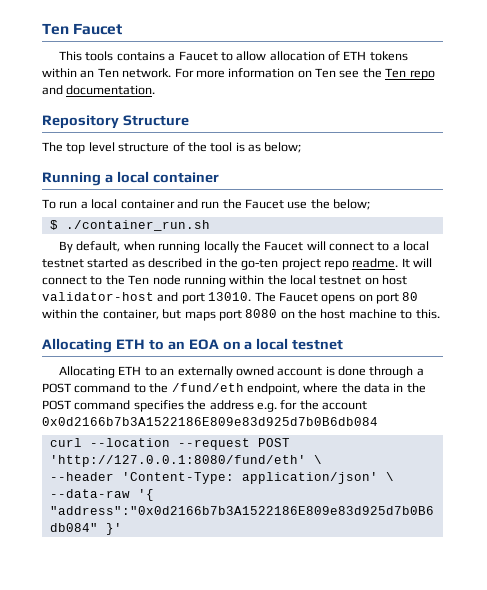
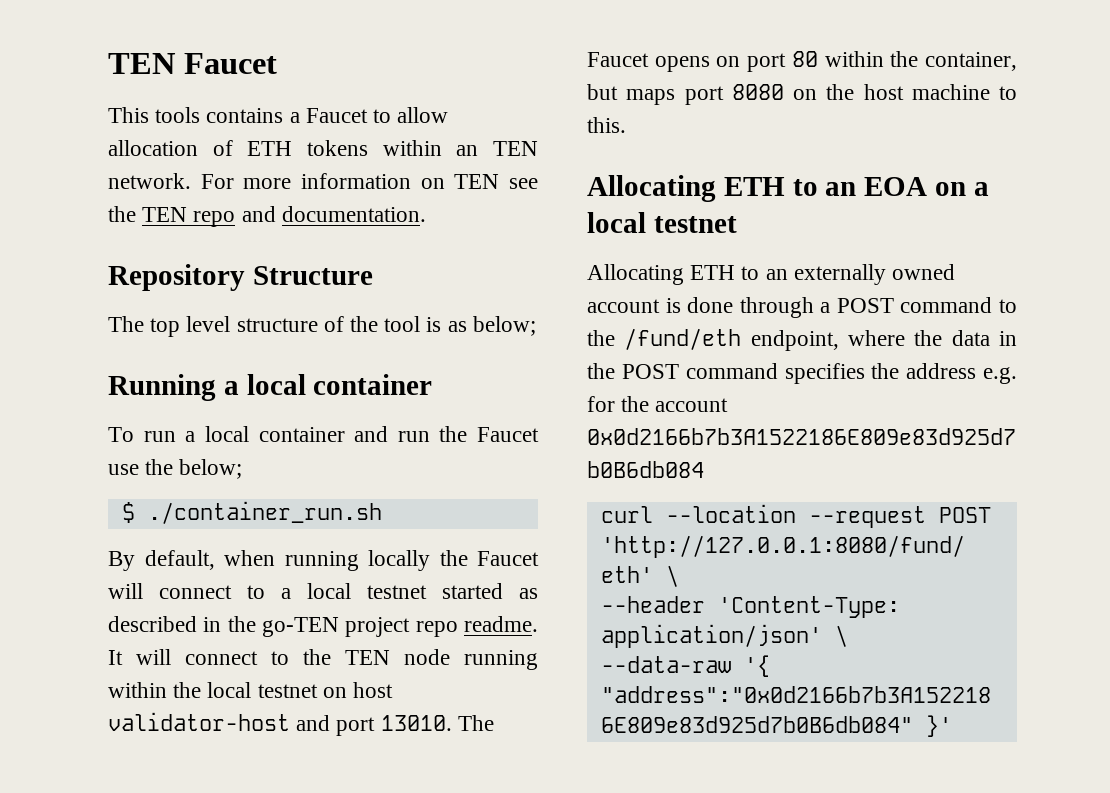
[42,23,69,35] Ten -> [108,53,176,74] TEN
[97,68,119,78] Ten -> [493,141,538,156] TEN
[315,68,336,78] Ten -> [454,174,500,189] TEN
[385,68,407,78] Ten -> [142,207,188,222] TEN
[241,259,279,270] go-ten -> [262,617,339,637] go-TEN
[128,275,150,285] Ten -> [345,650,390,665] TEN

